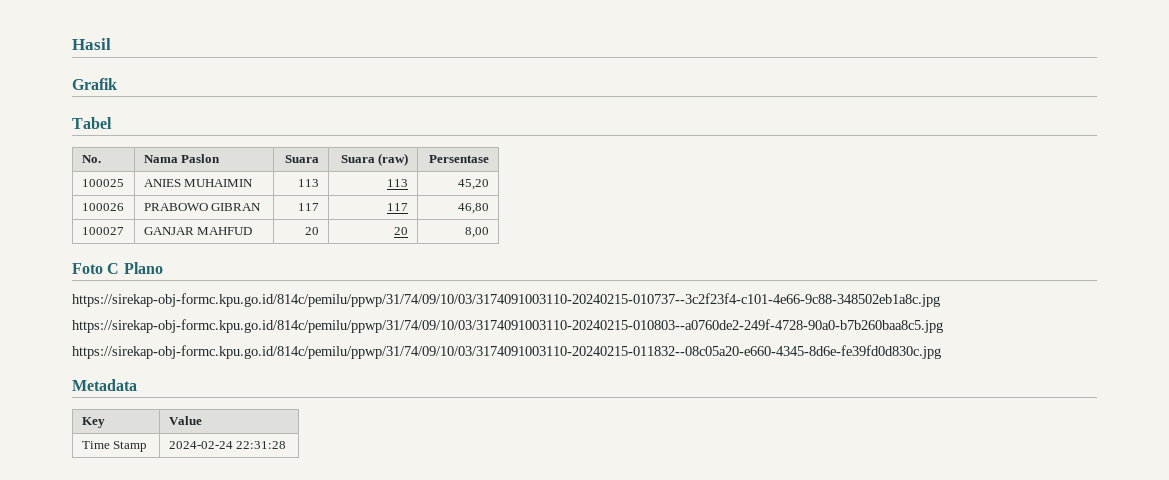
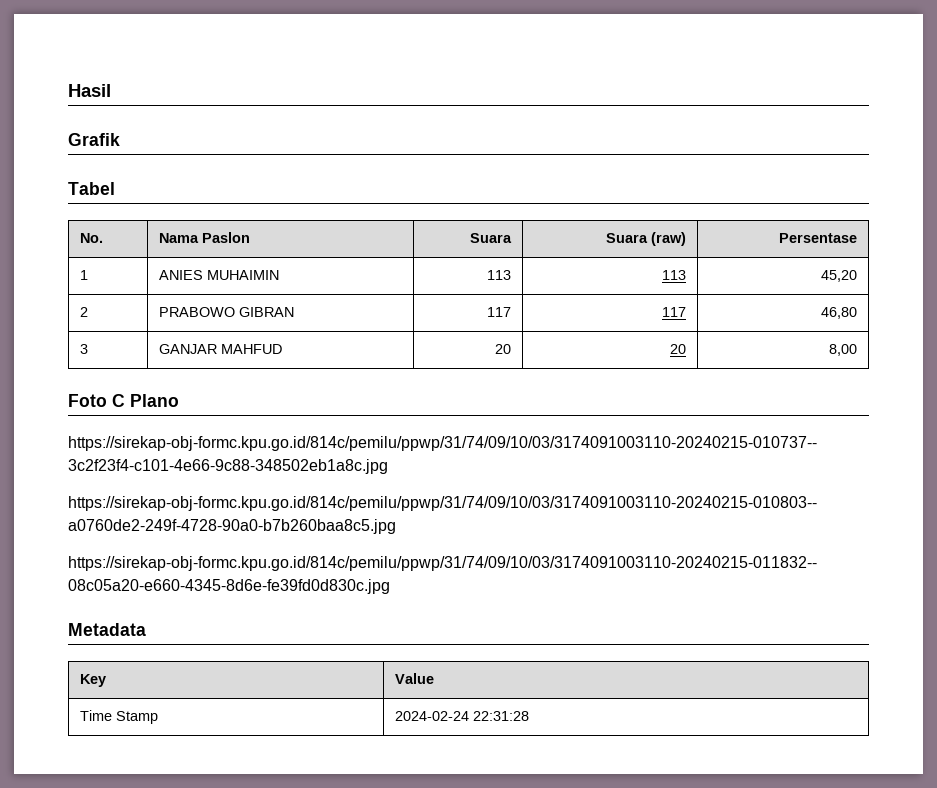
[81,179,124,187] 100025 -> [79,270,88,280] 1
[81,203,124,211] 100026 -> [79,307,88,317] 2
[81,227,124,235] 100027 -> [79,344,88,354] 3

